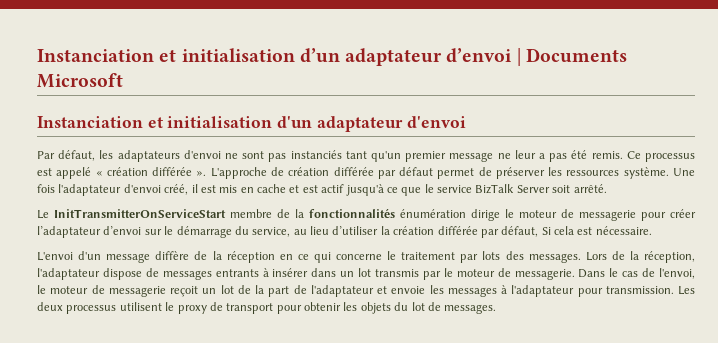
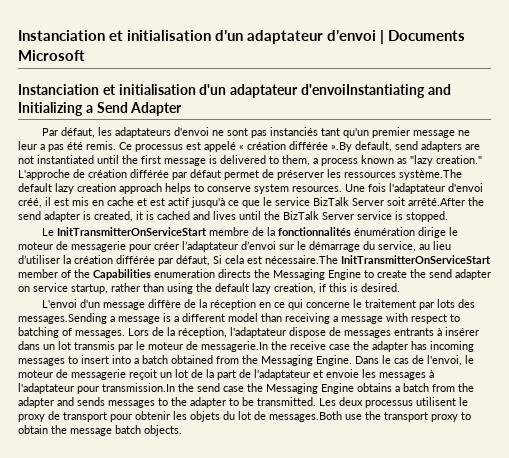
[406,116,466,128] d'envoi -> [300,84,451,98] [18,102,183,116] d'envoiInstantiating and Initializing a Send Adapter
[196,170,207,176] ». -> [331,141,480,152] [18,155,482,166] ».By default, send adapters are not instantiated until the first message is delivered to them, a process known as "lazy creation."
[623,167,669,179] système. -> [399,169,462,180] [18,183,342,194] système.The default lazy creation approach helps to conserve system resources.
[573,184,607,193] arrêté. -> [408,197,484,206] [18,211,448,222] arrêté.After the send adapter is created, it is cached and lives until the BizTalk Server service is stopped.
[595,226,652,235] nécessaire. -> [265,255,491,264] [18,269,491,280] [18,283,400,294] nécessaire.The InitTransmitterOnServiceStart member of the Capabilities enumeration directs the Messaging Engine to create the send adapter on service startup, rather than using the default lazy creation, if this is desired.
(524, 255) none -> [18,313,460,324] [18,327,72,338] messages.Sending a message is a different model than receiving a message with respect to batching of
[514,269,575,280] messagerie. -> [201,341,474,352] [18,355,352,366] messagerie.In the receive case the adapter has incoming messages to insert into a batch obtained from the Messaging Engine.
[605,286,674,294] transmission. -> [102,383,474,394] [18,397,316,408] transmission.In the send case the Messaging Engine obtains a batch from the adapter and sends messages to the adapter to be transmitted.
[444,304,497,314] messages. -> [269,411,471,422] [18,425,182,436] messages.Both use the transport proxy to obtain the message batch objects.

